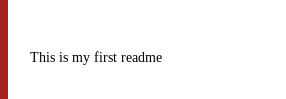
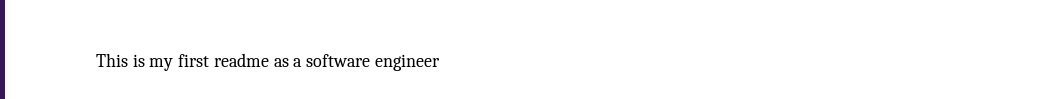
(162, 57) none -> [273,54,440,71] as a software engineer

